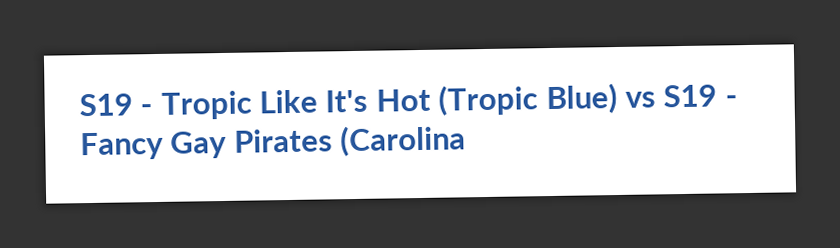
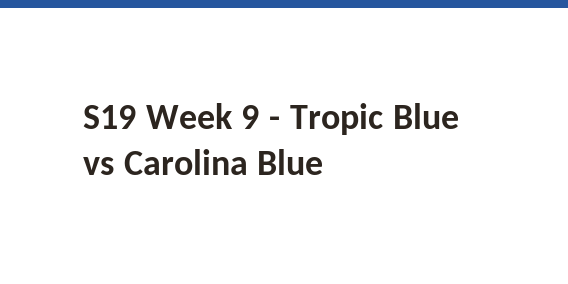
[79,82,738,120] [80,124,467,161] S19 - Tropic Like It's Hot (Tropic Blue) vs S19 - Fancy Gay Pirates (Carolina -> [83,103,459,135] [83,149,324,175] S19 Week 9 - Tropic Blue vs Carolina Blue

